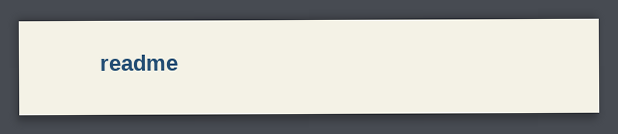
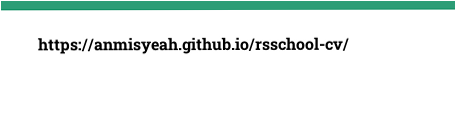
[99,54,179,71] readme -> [37,36,349,55] https://anmisyeah.github.io/rsschool-cv/

